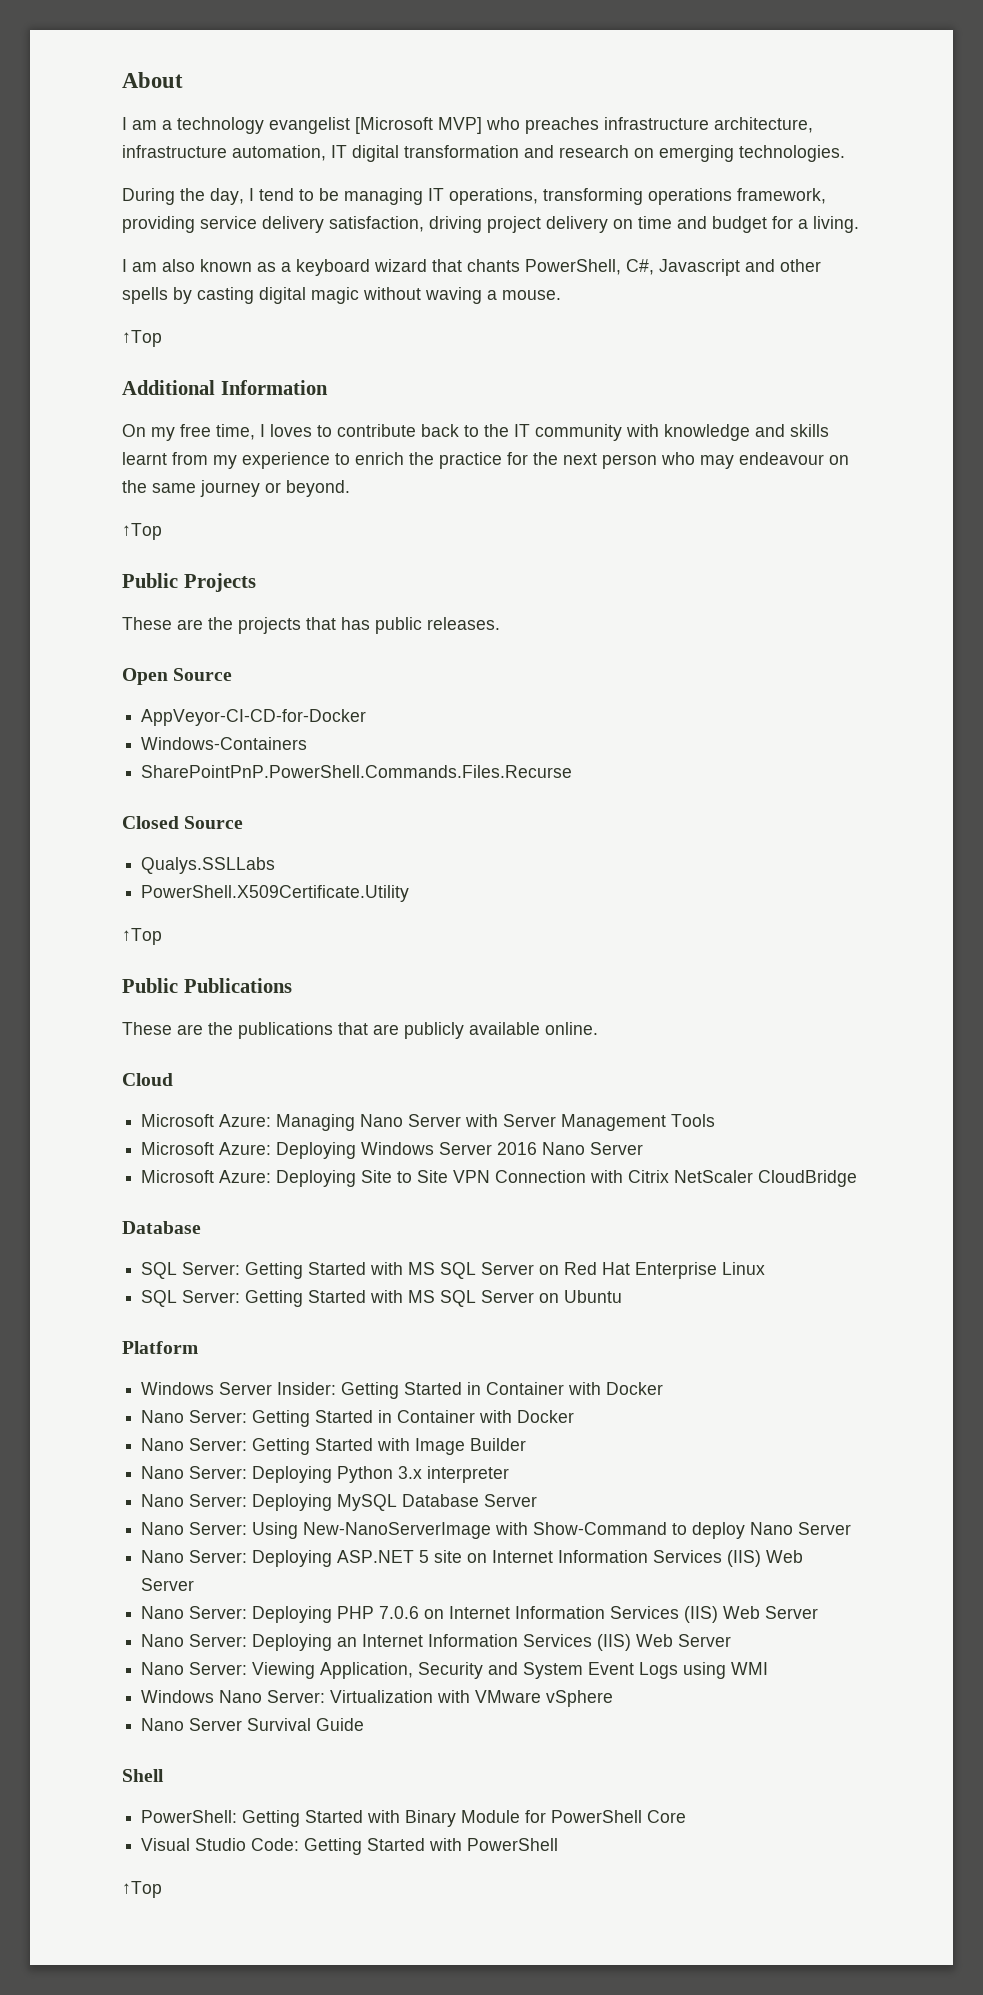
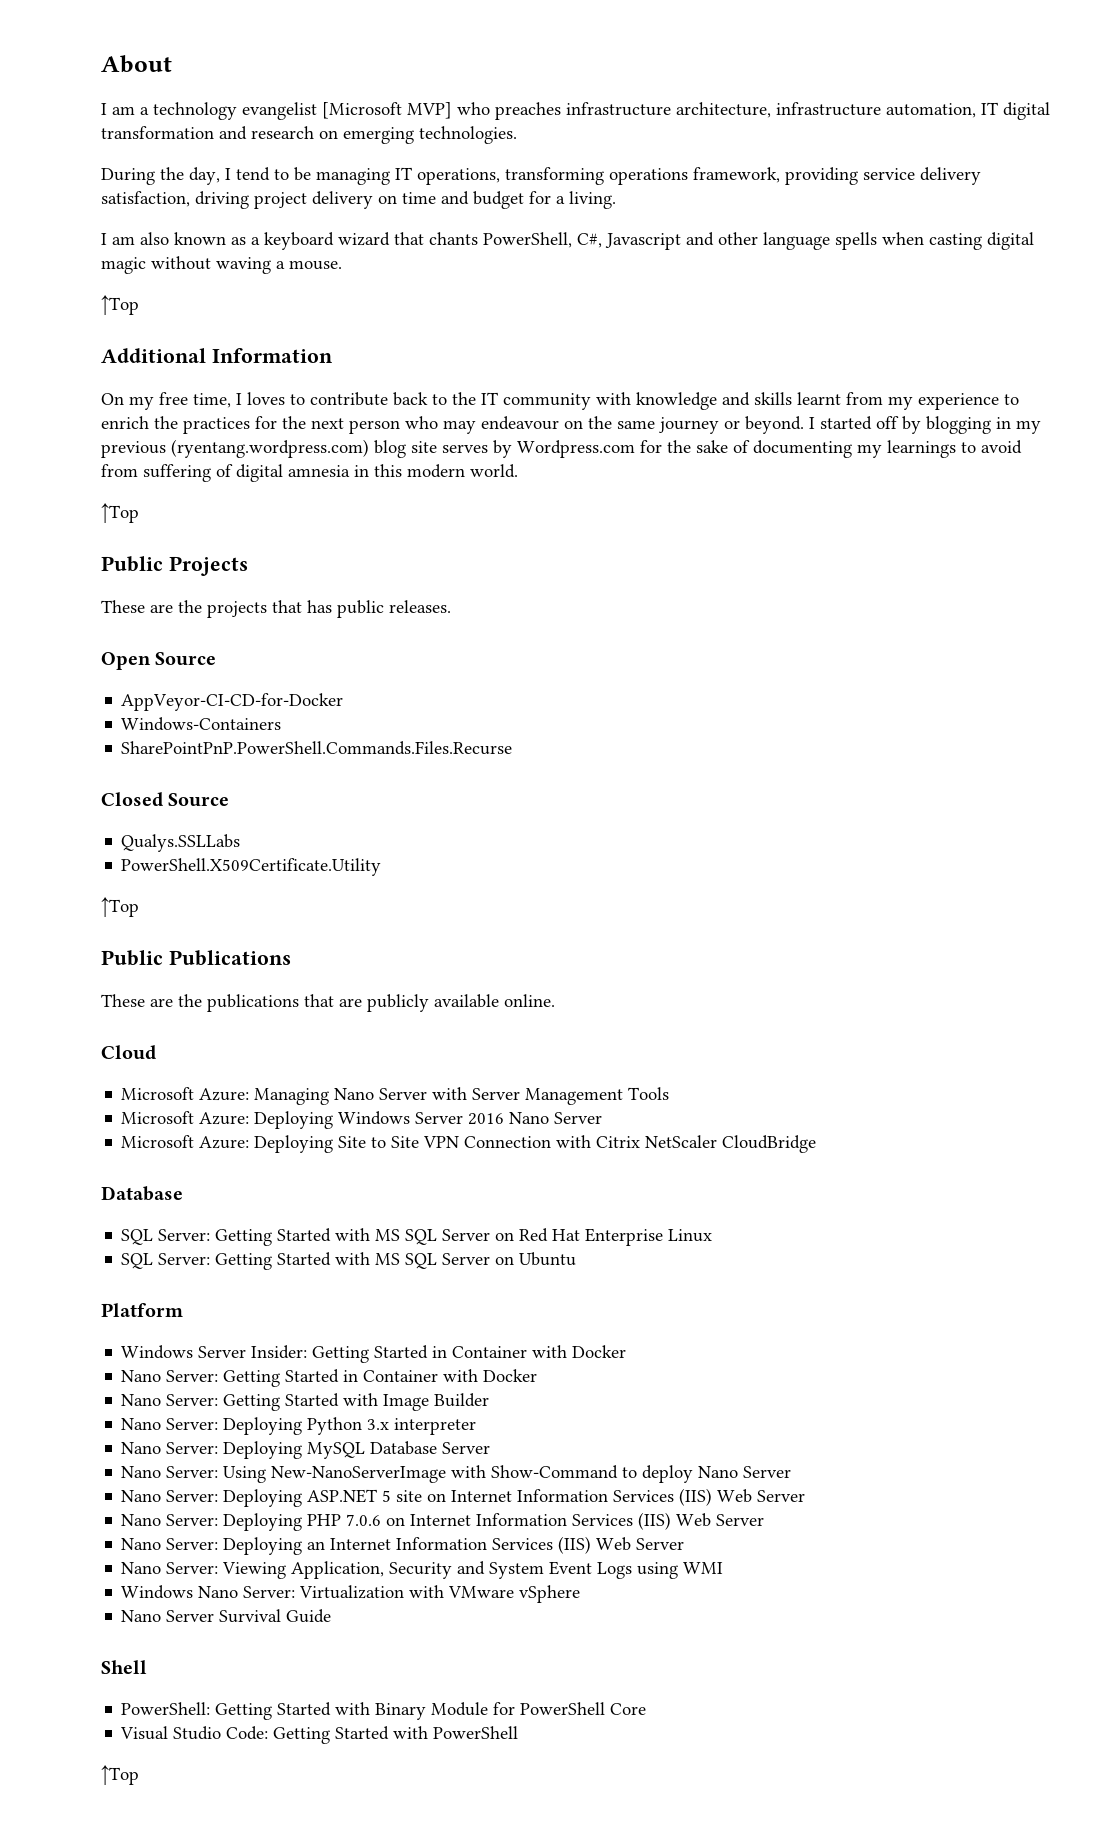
[122,287,192,304] spells by -> [763,232,924,250] language spells when
[439,452,502,469] practice -> [183,417,250,434] practices
(350, 488) none -> [809,416,1041,434] [101,439,1022,458] [101,464,518,482] I started off by blogging in my previous (ryentang.wordpress.com) blog site serves by Wordpress.com for the sake of documenting my learnings to avoid from suffering of digital amnesia in this modern world.

